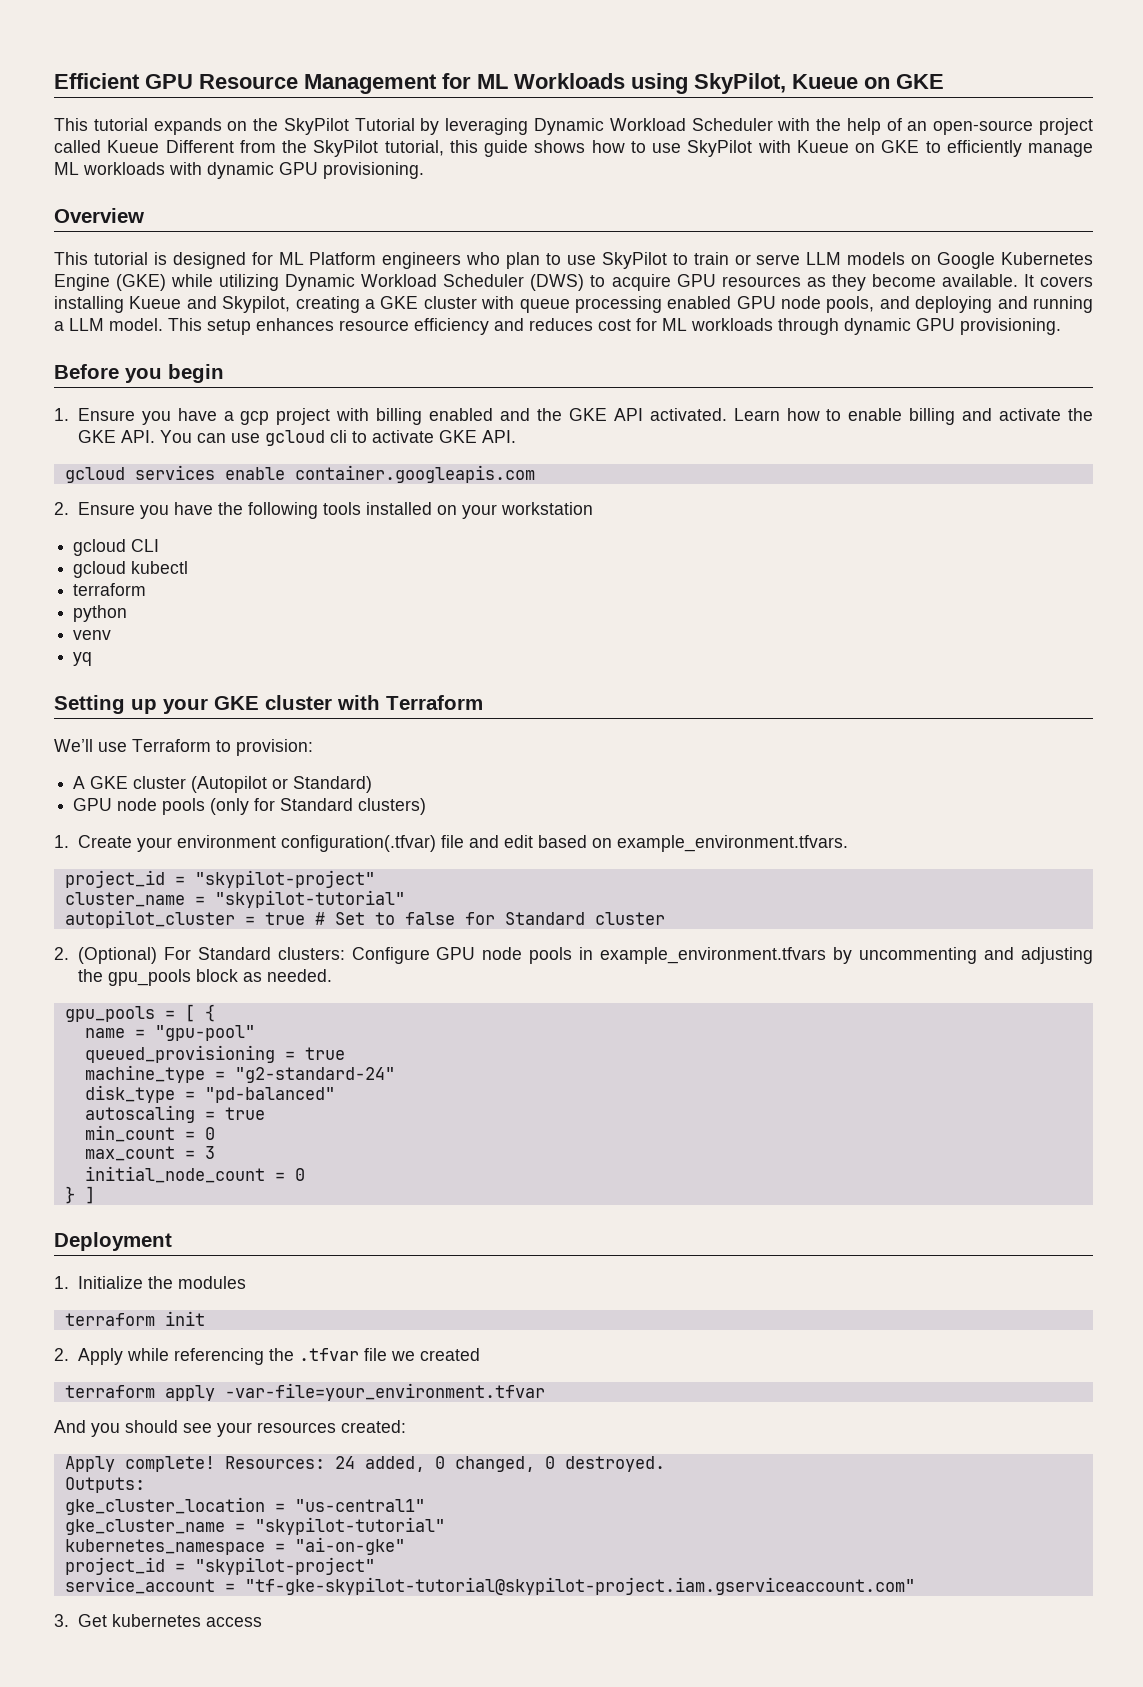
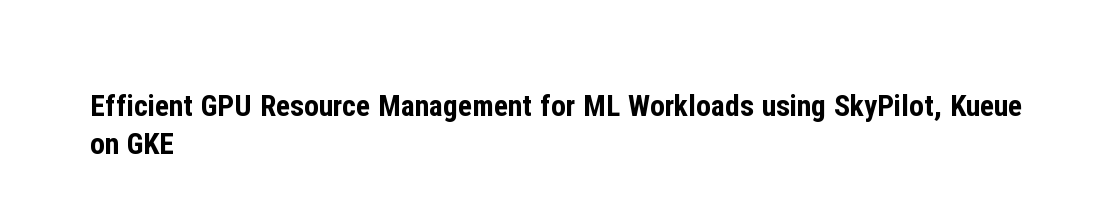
[54,118,1094,135] [54,140,1093,157] [54,162,424,179] [54,208,144,223] [54,252,1094,269] [54,274,1093,291] [54,296,1094,313] [54,318,1061,335] [54,364,224,383] [54,408,1093,425] [77,430,516,446] [64,465,535,483] [54,502,593,519] [73,539,160,556] [73,561,189,578] [73,583,147,596] [73,605,128,622] [73,630,112,640] [73,652,93,666] [54,695,483,714] [54,739,313,756] [73,776,373,793] [73,798,427,815] [54,835,848,852] [64,870,375,888] [64,890,405,908] [64,910,665,928] [54,947,1094,964] [77,969,332,986] [64,1004,215,1022] [84,1025,255,1041] [84,1045,345,1063] [84,1065,395,1083] [84,1085,335,1103] [84,1105,265,1123] [84,1125,215,1142] [84,1146,215,1161] [84,1166,305,1183] [64,1186,95,1204] [54,1232,172,1251] [54,1276,246,1289] [64,1311,205,1326] [54,1348,480,1365] [64,1383,545,1401] [54,1420,406,1437] [64,1456,665,1472] [64,1477,145,1493] [64,1497,425,1515] [64,1517,445,1535] [64,1537,405,1555] [64,1557,375,1575] [64,1577,915,1595] [54,1614,262,1627] // This tutorial expands on the SkyPilot Tutorial by leveraging Dynamic Workload Scheduler with the help of an open-source project called Kueue Different from the SkyPilot tutorial, this guide shows how to use SkyPilot with Kueue on GKE to efficiently manage ML workloads with dynamic GPU provisioning. // Overview // This tutorial is designed for ML Platform engineers who plan to use SkyPilot to train or serve LLM models on Google Kubernetes Engine (GKE) while utilizing Dynamic Workload Scheduler (DWS) to acquire GPU resources as they become available. It covers installing Kueue and Skypilot, creating a GKE cluster with queue processing enabled GPU node pools, and deploying and running a LLM model. This setup enhances resource efficiency and reduces cost for ML workloads through dynamic GPU provisioning. // Before you begin // 1. Ensure you have a gcp project with billing enabled and the GKE API activated. Learn how to enable billing and activate the GKE API. You can use gcloud cli to activate GKE API. // gcloud services enable container.googleapis.com // 2. Ensure you have the following tools installed on your workstation // gcloud CLI // gcloud kubectl // terraform // python // venv // yq // Setting up your GKE cluster with Terraform // We’ll use Terraform to provision: // A GKE cluster (Autopilot or Standard) // GPU node pools (only for Standard clusters) // 1. Create your environment configuration(.tfvar) file and edit based on example_environment.tfvars. // project_id = "skypilot-project" // cluster_name = "skypilot-tutorial" // autopilot_cluster = true # Set to false for Standard cluster // 2. (Optional) For Standard clusters: Configure GPU node pools in example_environment.tfvars by uncommenting and adjusting the gpu_pools block as needed. // gpu_pools = [ { // name = "gpu-pool" // queued_provisioning = true // machine_type = "g2-standard-24" // disk_type = "pd-balanced" // autoscaling = true // min_count = 0 // max_count = 3 // initial_node_count = 0 // } ] // Deployment // 1. Initialize the modules // terraform init // 2. Apply while referencing the .tfvar file we created // terraform apply -var-file=your_environment.tfvar // And you should see your resources created: // Apply complete! Resources: 24 added, 0 changed, 0 destroyed. // Outputs: // gke_cluster_location = "us-central1" // gke_cluster_name = "skypilot-tutorial" // kubernetes_namespace = "ai-on-gke" // project_id = "skypilot-project" // service_account = "tf-gke-skypilot-tutorial@skypilot-project.iam.gserviceaccount.com" // 3. Get kubernetes access -> (174, 143) none

